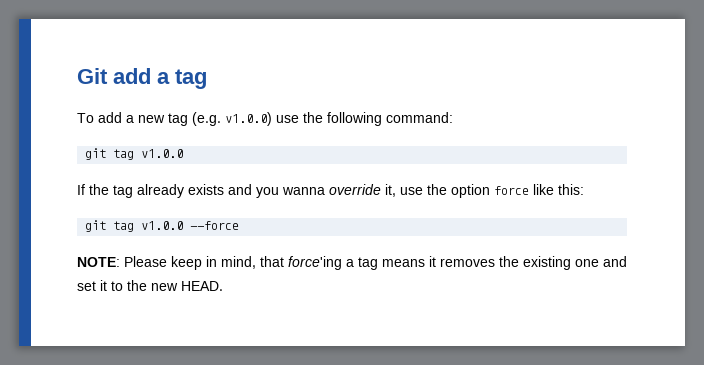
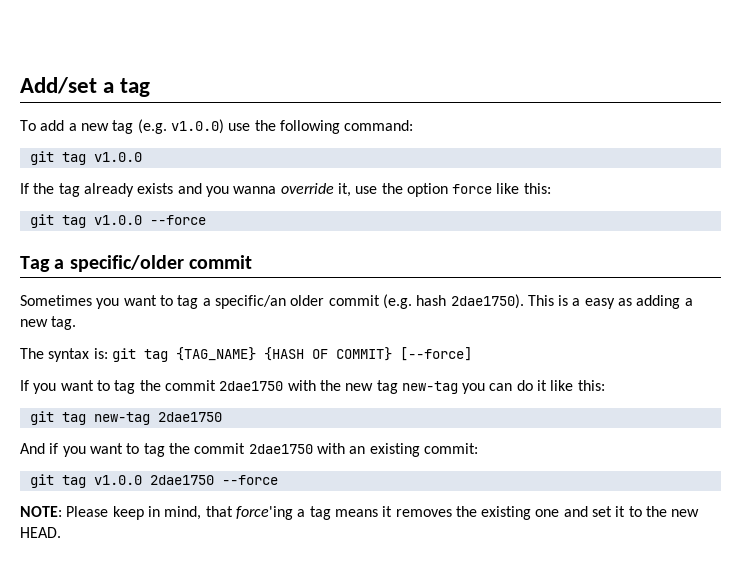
[77,68,151,84] Git add -> [20,77,97,94] Add/set
(240, 225) none -> [20,255,253,272] [20,294,693,309] [20,316,77,330] [20,347,472,362] [20,380,605,394] [29,411,222,425] [20,443,478,457] [29,474,278,488] // Tag a specific/older commit // Sometimes you want to tag a specific/an older commit (e.g. hash 2dae1750). This is a easy as adding a new tag. // The syntax is: git tag {TAG_NAME} {HASH OF COMMIT} [--force] // If you want to tag the commit 2dae1750 with the new tag new-tag you can do it like this: // git tag new-tag 2dae1750 // And if you want to tag the commit 2dae1750 with an existing commit: // git tag v1.0.0 2dae1750 --force

